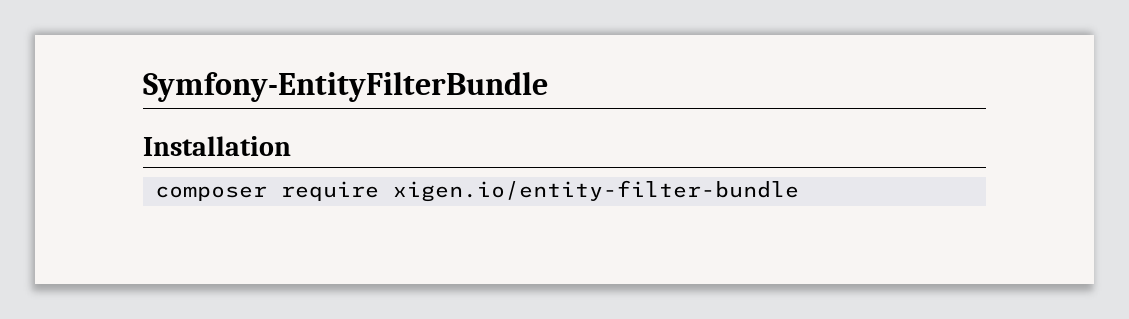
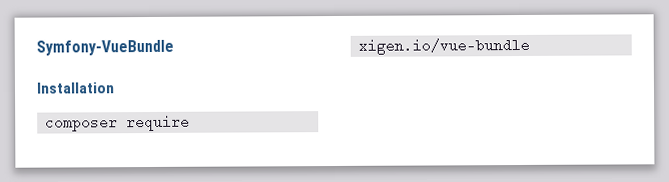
[143,72,548,102] Symfony-EntityFilterBundle -> [36,39,174,56] Symfony-VueBundle
[393,180,800,202] xigen.io/entity-filter-bundle -> [358,37,531,55] xigen.io/vue-bundle

